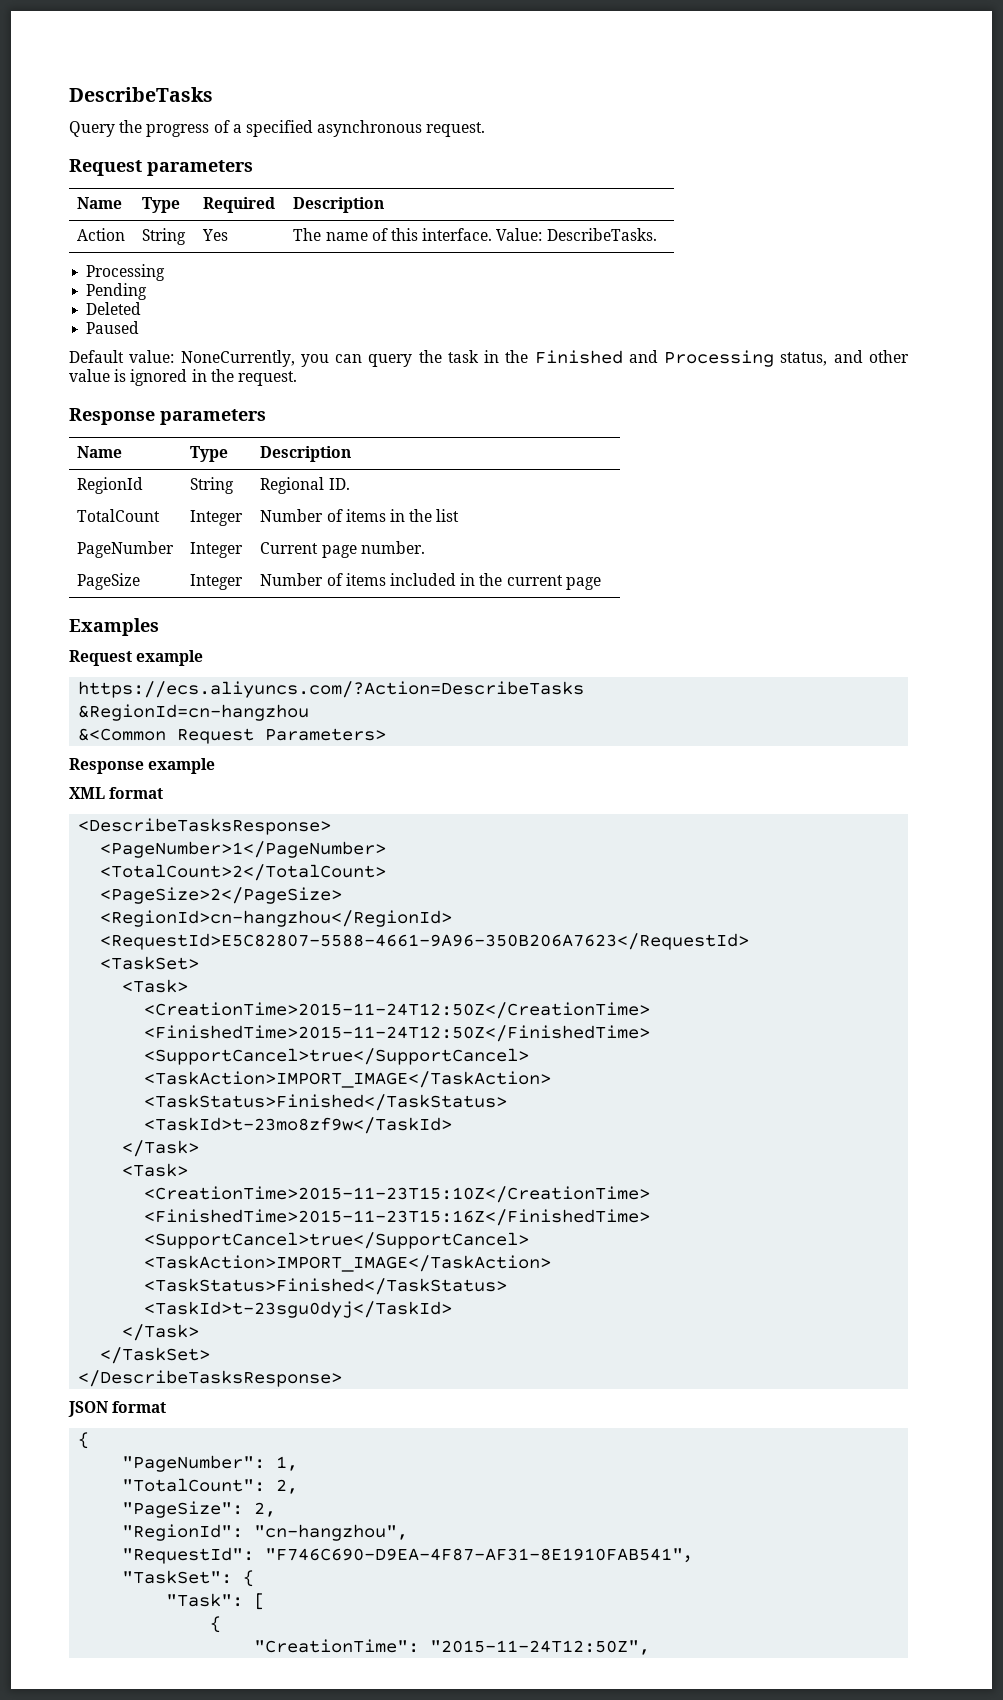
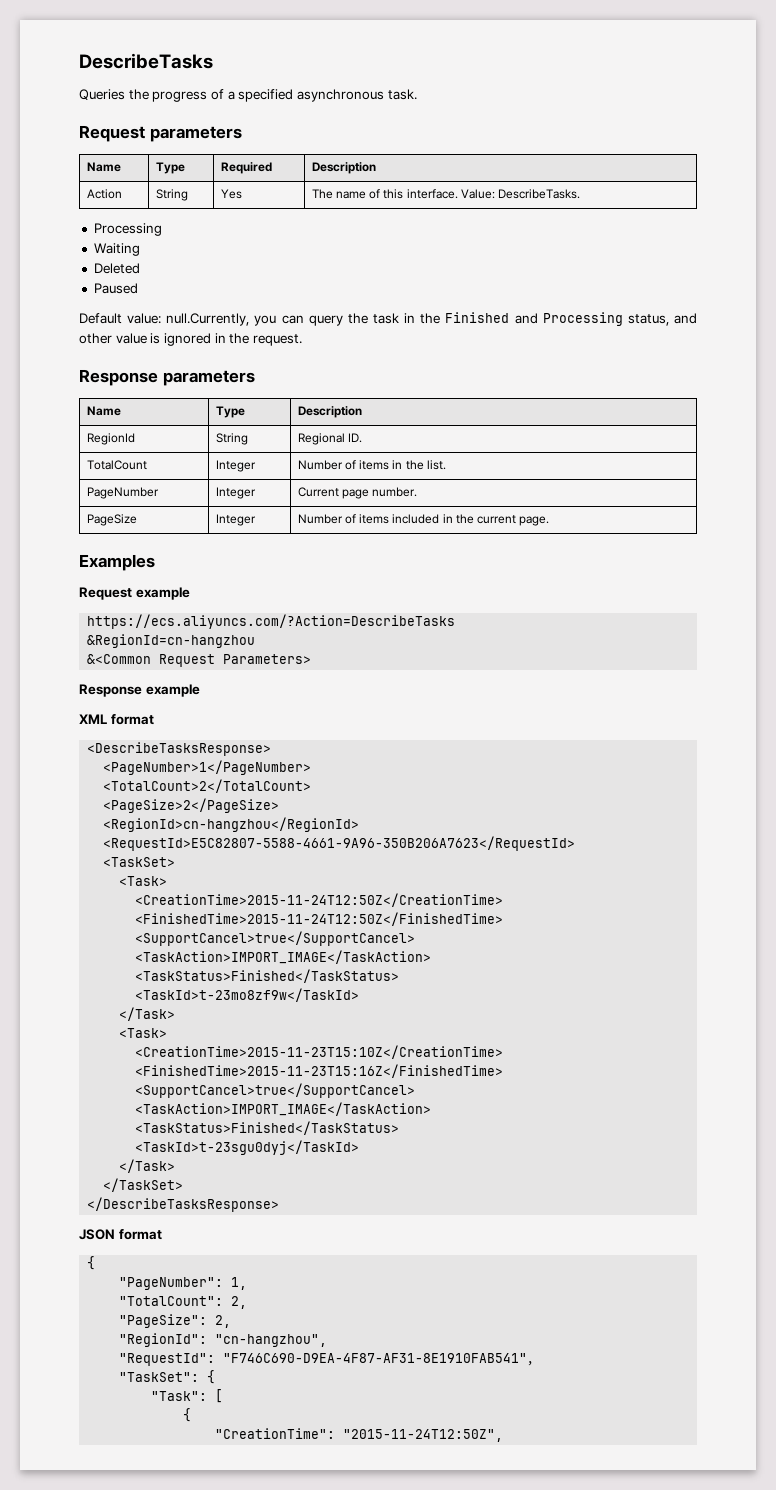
[69,121,115,137] Query -> [79,89,125,100] Queries
[426,122,486,137] request. -> [387,89,417,100] task.
[86,283,148,300] Pending -> [93,243,140,256] Waiting
[180,350,295,367] NoneCurrently, -> [166,313,250,326] null.Currently,
[436,509,460,522] list -> [426,460,446,470] list.
[565,577,601,590] page -> [519,516,550,526] page.

